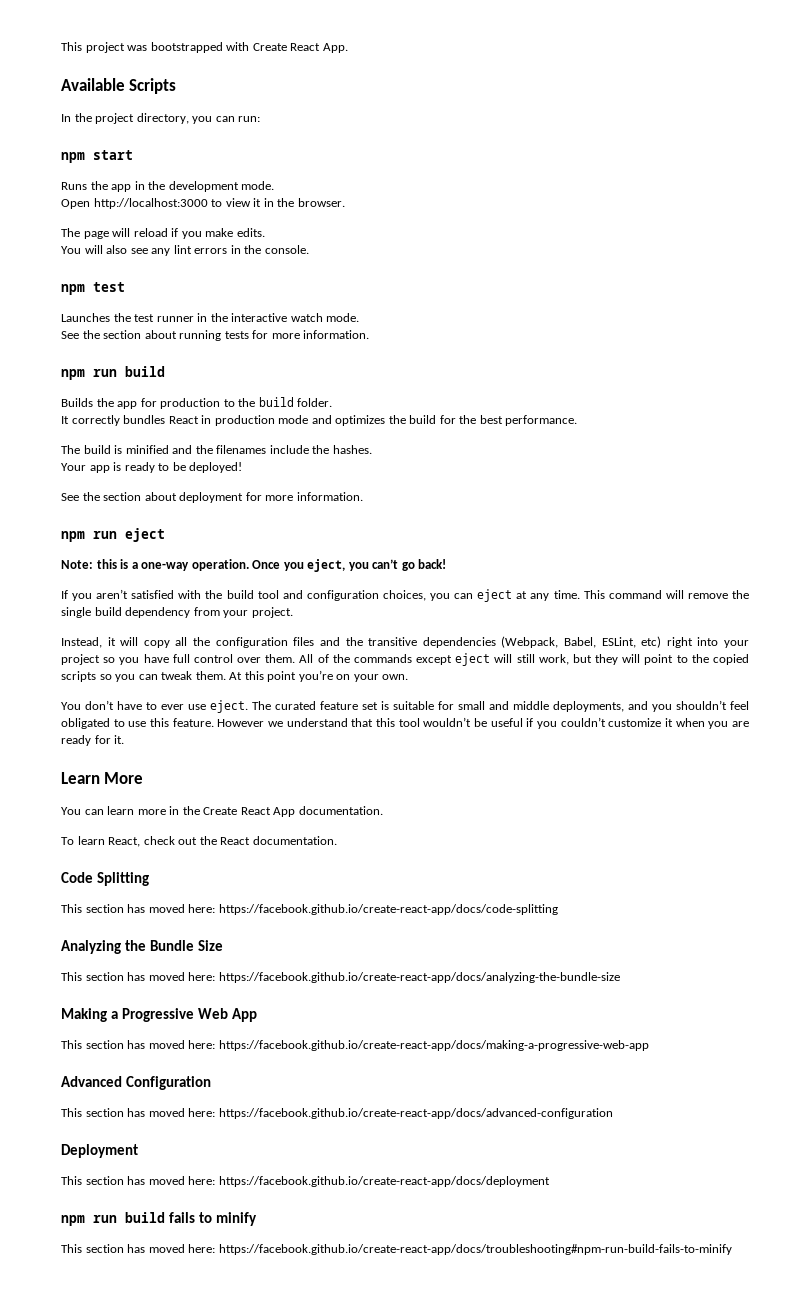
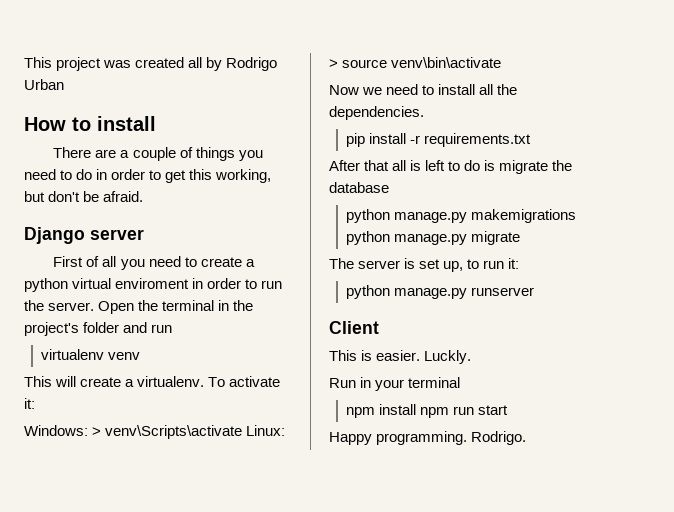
[150,42,348,53] [61,78,177,94] [61,113,261,124] [61,150,133,163] [61,181,275,192] [61,198,345,209] [61,228,265,239] [61,245,309,256] [61,282,125,295] [61,313,360,322] [61,330,370,341] [61,366,165,380] [61,397,333,409] [61,415,578,426] [61,445,372,454] [61,462,243,473] [61,492,363,503] [61,528,165,542] [61,559,447,572] [61,589,749,602] [61,607,293,618] [61,636,749,648] [61,653,749,666] [61,670,409,682] [61,700,749,713] [61,717,749,729] [61,735,125,746] [61,772,144,784] [61,806,383,817] [61,836,337,847] [61,872,149,886] [61,904,558,915] [61,940,223,954] [61,972,620,983] [61,1008,257,1022] [61,1040,649,1051] [61,1076,211,1090] [61,1108,613,1119] [61,1144,138,1158] [61,1176,550,1187] [61,1212,257,1226] [61,1244,732,1255] bootstrapped with Create React App. // Available Scripts // In the project directory, you can run: // npm start // Runs the app in the development mode. // Open http://localhost:3000 to view it in the browser. // The page will reload if you make edits. // You will also see any lint errors in the console. // npm test // Launches the test runner in the interactive watch mode. // See the section about running tests for more information. // npm run build // Builds the app for production to the build folder. // It correctly bundles React in production mode and optimizes the build for the best performance. // The build is minified and the filenames include the hashes. // Your app is ready to be deployed! // See the section about deployment for more information. // npm run eject // Note: this is a one-way operation. Once you eject, you can’t go back! // If you aren’t satisfied with the build tool and configuration choices, you can eject at any time. This command will remove the single build dependency from your project. // Instead, it will copy all the configuration files and the transitive dependencies (Webpack, Babel, ESLint, etc) right into your project so you have full control over them. All of the commands except eject will still work, but they will point to the copied scripts so you can tweak them. At this point you’re on your own. // You don’t have to ever use eject. The curated feature set is suitable for small and middle deployments, and you shouldn’t feel obligated to use this feature. However we understand that this tool wouldn’t be useful if you couldn’t customize it when you are ready for it. // Learn More // You can learn more in the Create React App documentation. // To learn React, check out the React documentation. // Code Splitting // This section has moved here: https://facebook.github.io/create-react-app/docs/code-splitting // Analyzing the Bundle Size // This section has moved here: https://facebook.github.io/create-react-app/docs/analyzing-the-bundle-size // Making a Progressive Web App // This section has moved here: https://facebook.github.io/create-react-app/docs/making-a-progressive-web-app // Advanced Configuration // This section has moved here: https://facebook.github.io/create-react-app/docs/advanced-configuration // Deployment // This section has moved here: https://facebook.github.io/create-react-app/docs/deployment // npm run build fails to minify // This section has moved here: https://facebook.github.io/create-react-app/docs/troubleshooting#npm-run-build-fails-to-minify -> [135,57,278,71] [24,79,64,90] [24,116,156,131] [53,147,263,161] [24,169,272,183] [24,191,144,202] [24,227,144,244] [53,256,255,270] [24,278,283,292] [24,300,254,314] [24,322,173,336] [41,349,141,360] [24,376,281,387] [24,398,35,409] [24,425,286,439] [329,57,502,68] [329,84,518,95] [329,106,424,120] [346,133,532,147] [329,160,573,174] [329,182,389,193] [346,209,577,223] [346,231,521,245] [329,258,520,272] [346,285,535,299] [329,321,379,334] [329,350,472,364] [329,377,461,391] [346,404,509,418] [329,431,527,445] created all by Rodrigo Urban // How to install // There are a couple of things you need to do in order to get this working, but don't be afraid. // Django server // First of all you need to create a python virtual enviroment in order to run the server. Open the terminal in the project's folder and run // virtualenv venv // This will create a virtualenv. To activate it: // Windows: > venv\Scripts\activate Linux: > source venv\bin\activate // Now we need to install all the dependencies. // pip install -r requirements.txt // After that all is left to do is migrate the database // python manage.py makemigrations python manage.py migrate // The server is set up, to run it: // python manage.py runserver // Client // This is easier. Luckly. // Run in your terminal // npm install npm run start // Happy programming. Rodrigo.

